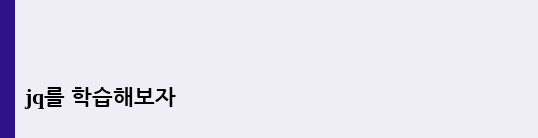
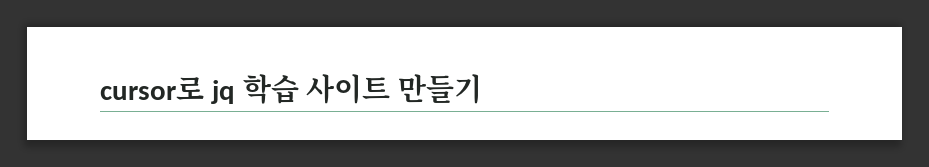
[24,87,176,109] jq를 학습해보자 -> [100,74,483,104] cursor로 jq 학습 사이트 만들기

